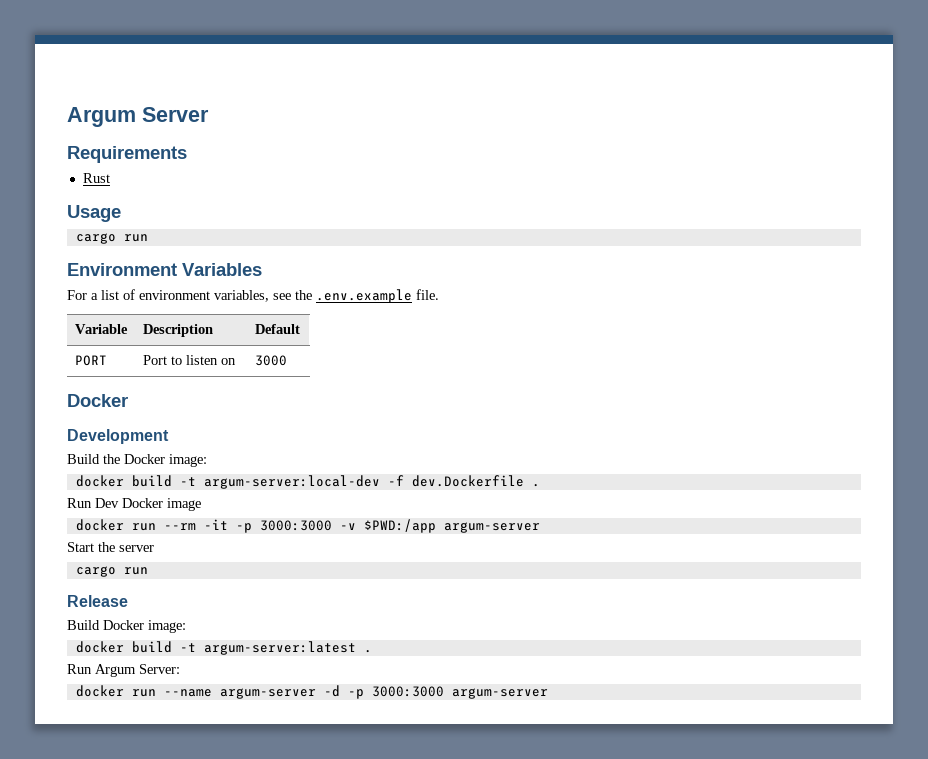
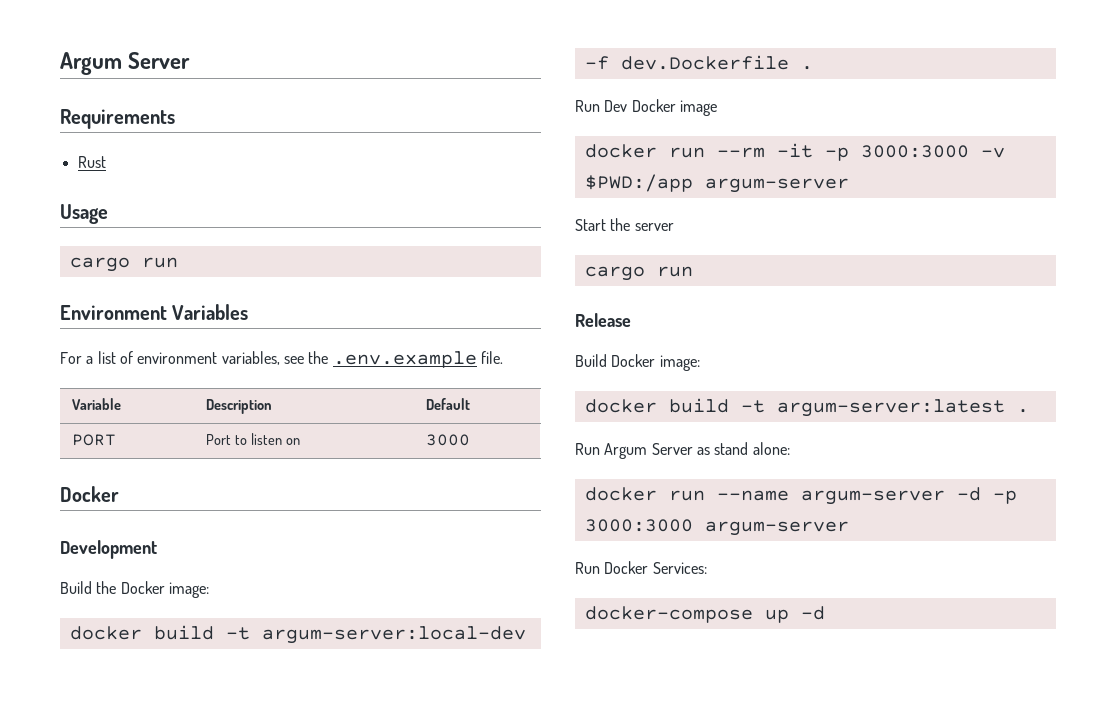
[139,664,180,674] Server: -> [651,442,790,455] Server as stand alone:
(548, 693) none -> [575,561,707,574] [584,606,825,623] // Run Docker Services: // docker-compose up -d

